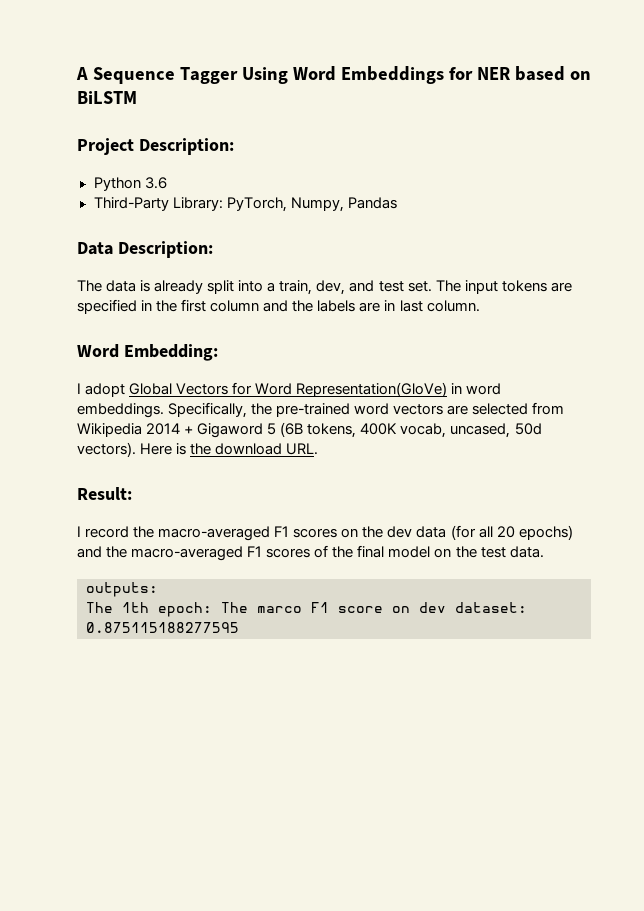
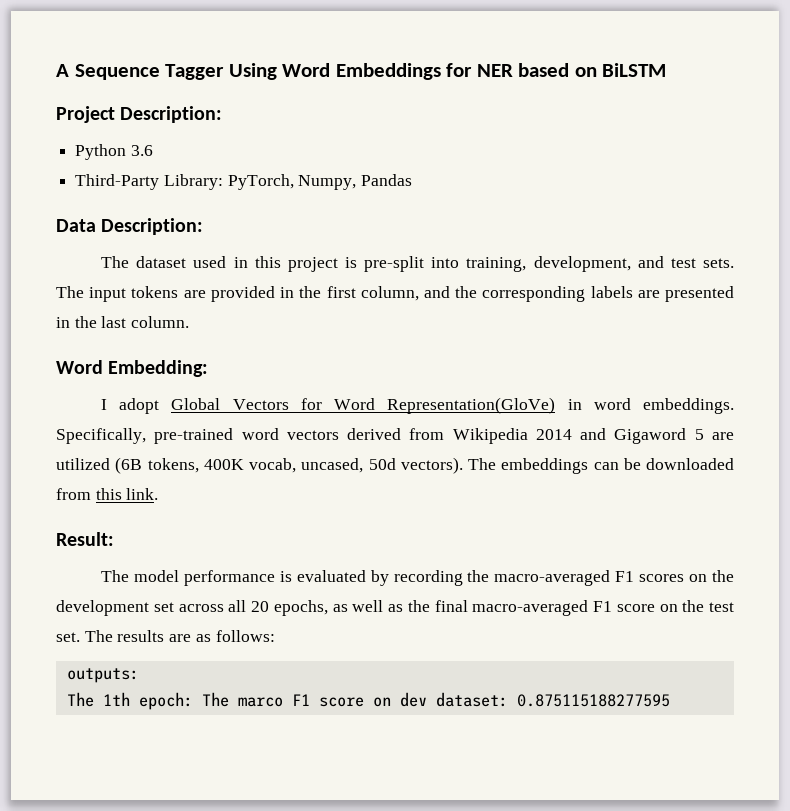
[106,280,346,295] data is already split into a train, dev, -> [136,256,631,272] dataset used in this project is pre-split into training, development,
[407,281,432,292] set. -> [703,258,735,268] sets.
[77,299,137,314] specified -> [210,286,275,302] provided
[210,300,314,312] column and the -> [360,286,586,302] column, and the corresponding
[384,300,396,311] in -> [664,286,734,302] [56,316,97,328] presented in the
[251,403,273,415] the -> (146, 436) none
[447,403,529,415] are selected -> [347,428,402,440] derived
[184,426,194,434] + -> [580,428,607,440] and
(277, 429) none -> [711,432,734,440] [56,458,110,470] are utilized
[140,443,319,455] [77,487,132,500] [77,526,130,538] Here is the download URL. // Result: // I record -> [468,458,734,474] [56,488,159,500] [56,532,114,546] [101,570,463,586] The embeddings can be downloaded from this link. // Result: // The model performance is evaluated by recording
[387,525,573,540] [77,545,544,561] dev data (for all 20 epochs) and the macro-averaged F1 scores of the final model on the test data. -> [56,600,734,616] [56,630,275,642] development set across all 20 epochs, as well as the final macro-averaged F1 score on the test set. The results are as follows:

